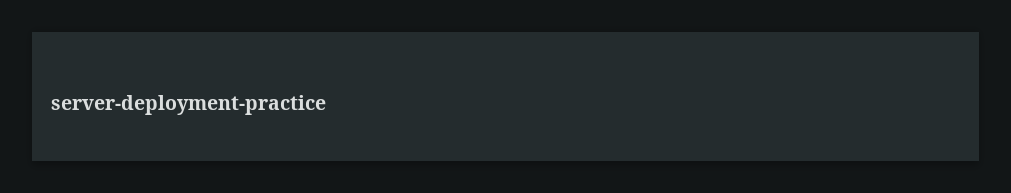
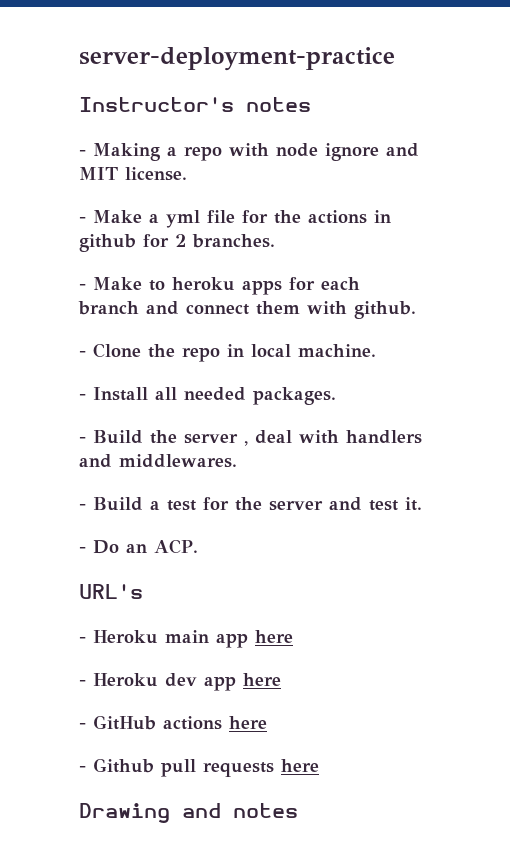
(326, 105) none -> [79,97,311,112] [79,143,419,161] [79,167,187,181] [79,210,391,228] [79,234,275,252] [79,277,360,295] [78,301,416,319] [79,343,376,362] [79,387,336,405] [79,430,422,446] [79,454,237,468] [79,497,422,511] [79,539,198,554] [79,584,143,599] [79,630,293,648] [79,673,281,691] [79,715,267,730] [79,758,319,777] [79,803,298,823] // Instructor's notes // - Making a repo with node ignore and MIT license. // - Make a yml file for the actions in github for 2 branches. // - Make to heroku apps for each branch and connect them with github. // - Clone the repo in local machine. // - Install all needed packages. // - Build the server , deal with handlers and middlewares. // - Build a test for the server and test it. // - Do an ACP. // URL's // - Heroku main app here // - Heroku dev app here // - GitHub actions here // - Github pull requests here // Drawing and notes

